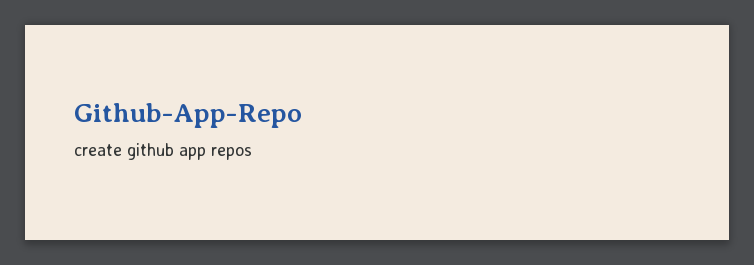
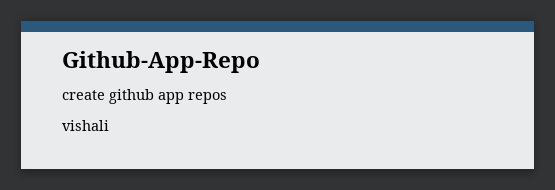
(252, 153) none -> [62,120,109,131] // vishali

